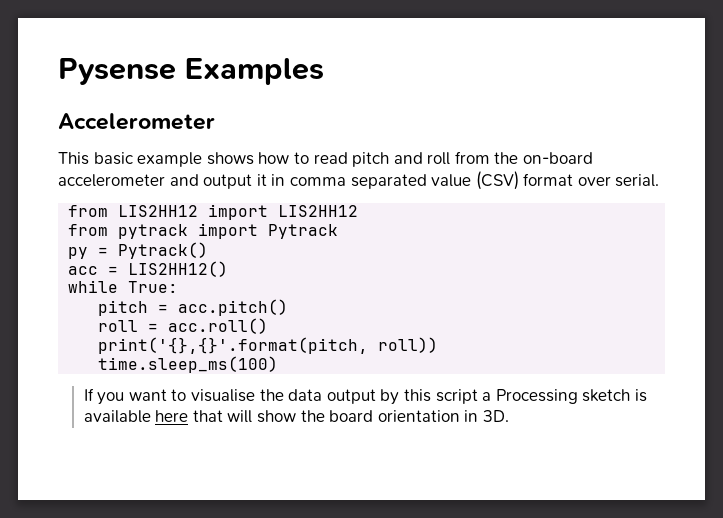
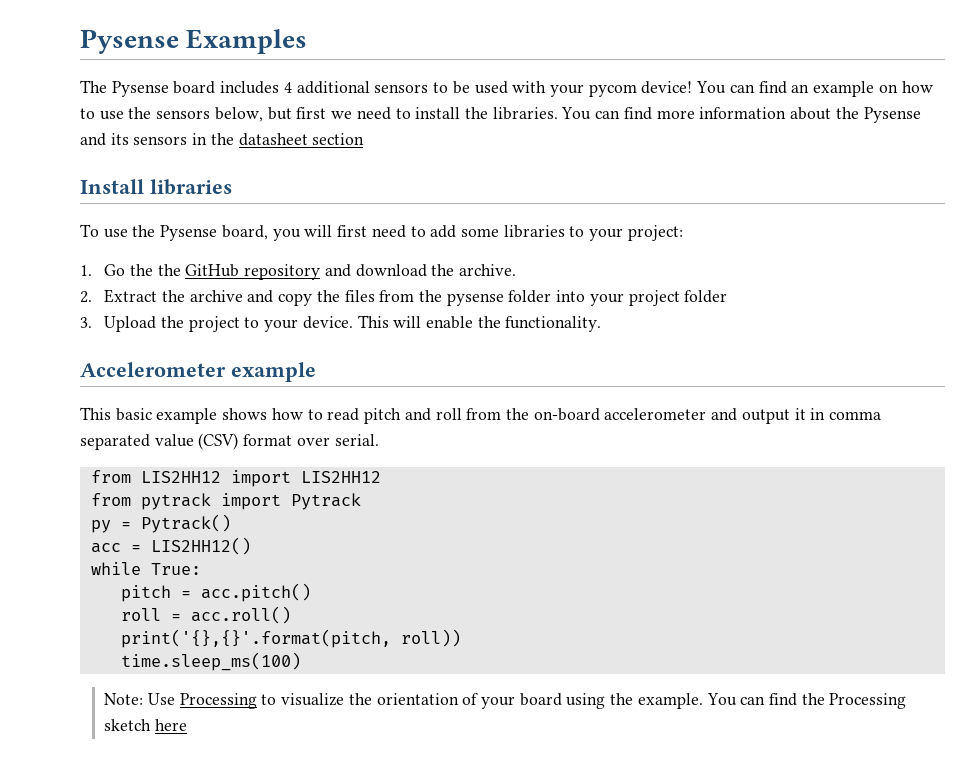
(324, 71) none -> [80,80,933,97] [80,107,921,123] [80,133,365,146] [80,179,232,195] [80,224,683,241] [80,264,516,280] [80,289,728,306] [80,315,602,332] // The Pysense board includes 4 additional sensors to be used with your pycom device! You can find an example on how to use the sensors below, but first we need to install the libraries. You can find more information about the Pysense and its sensors in the datasheet section // Install libraries // To use the Pysense board, you will first need to add some libraries to your project: // 1. Go the the GitHub repository and download the archive. // 2. Extract the archive and copy the files from the pysense folder into your project folder // 3. Upload the project to your device. This will enable the functionality.
(215, 121) none -> [231,362,316,382] example
[83,388,647,405] [83,410,509,423] If you want to visualise the data output by this script a Processing sketch is available here that will show the board orientation in 3D. -> [104,693,907,709] [104,719,187,731] Note: Use Processing to visualize the orientation of your board using the example. You can find the Processing sketch here

